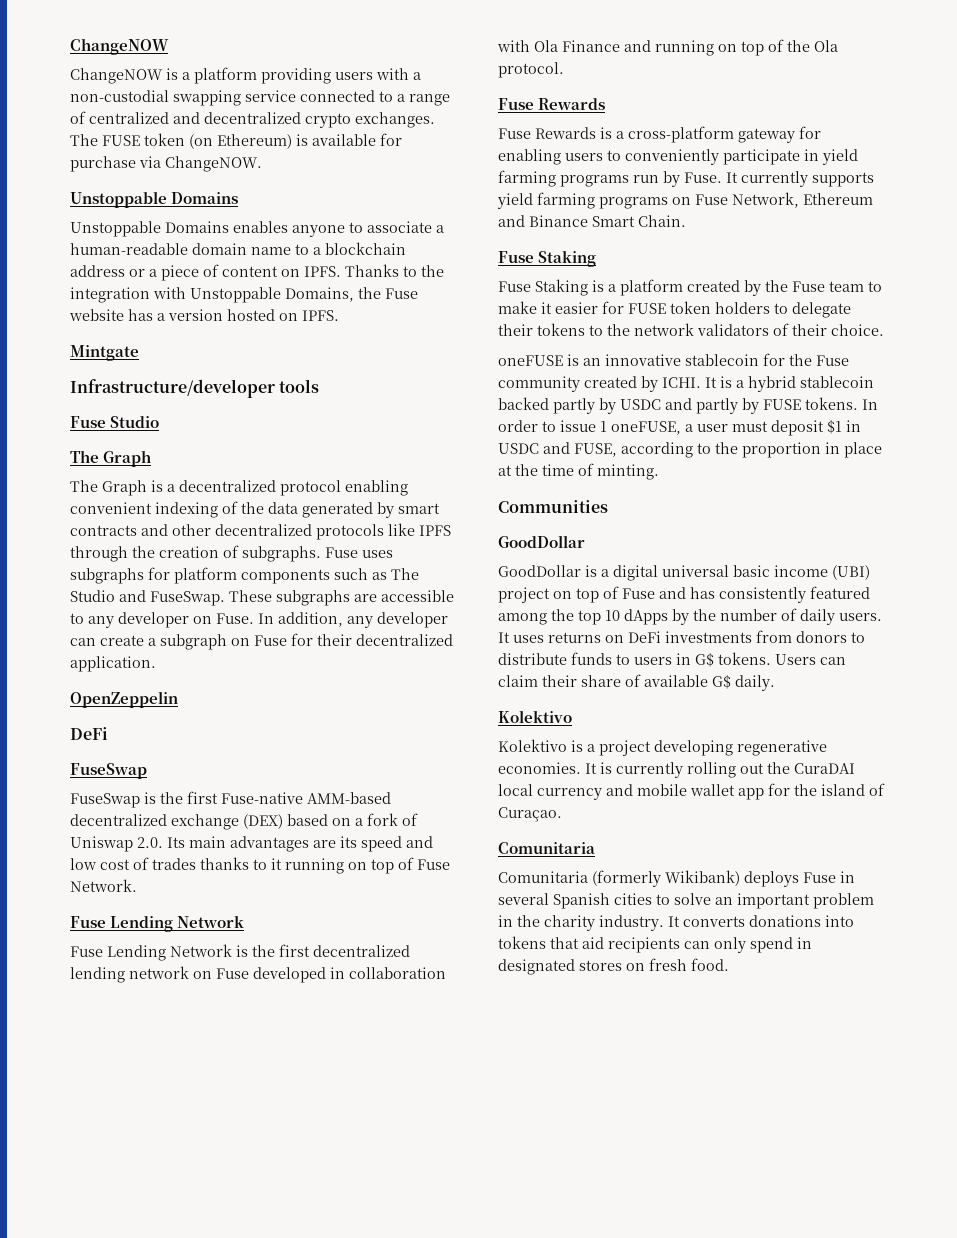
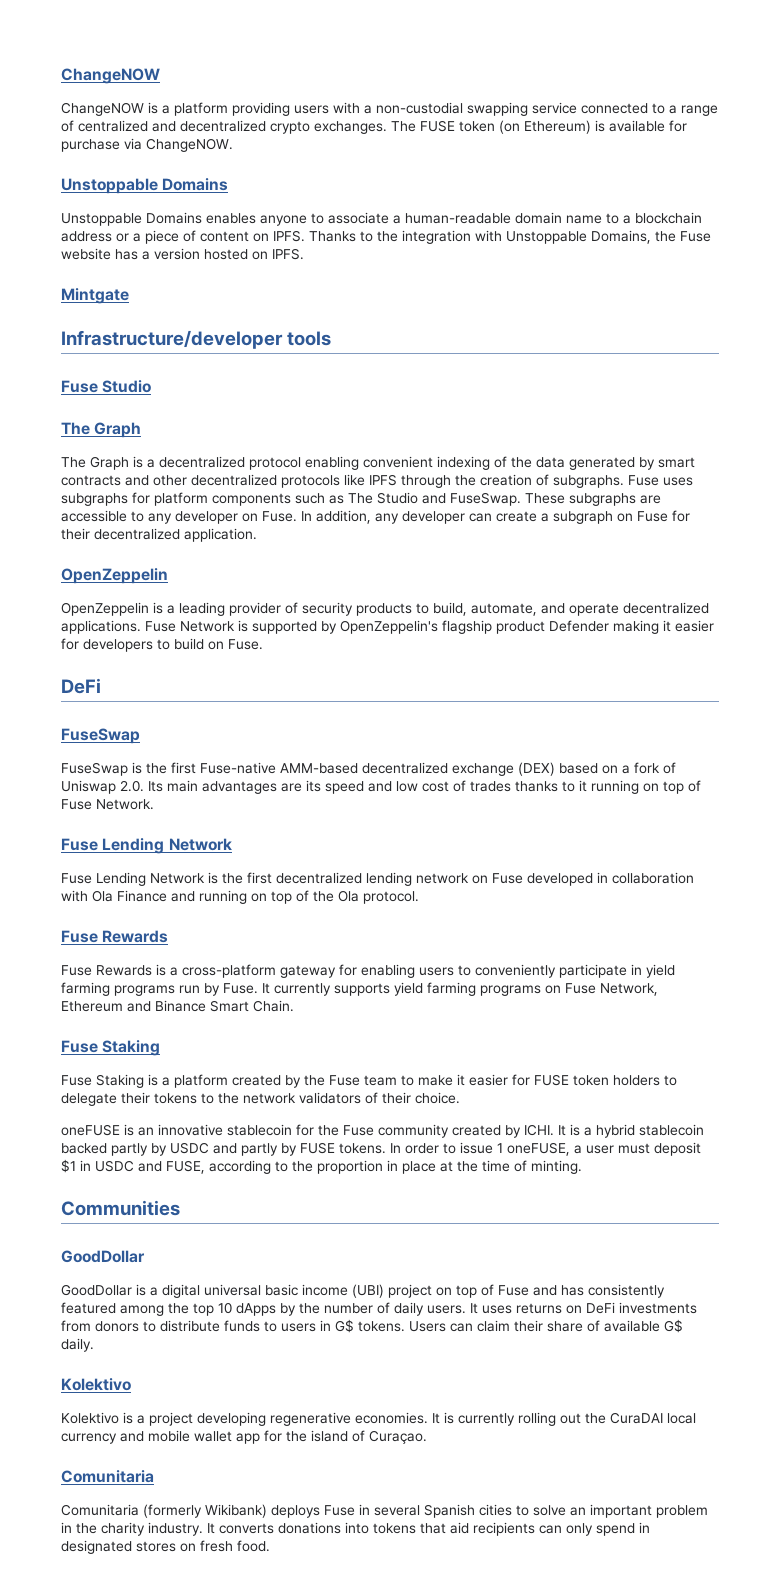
(178, 699) none -> [61,602,709,616] [61,620,714,634] [61,638,263,652] // OpenZeppelin is a leading provider of security products to build, automate, and operate decentralized applications. Fuse Network is supported by OpenZeppelin's flagship product Defender making it easier for developers to build on Fuse.

